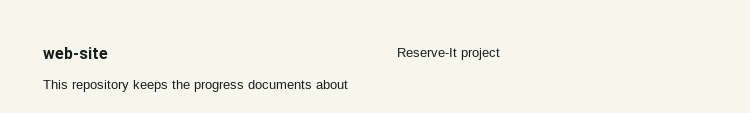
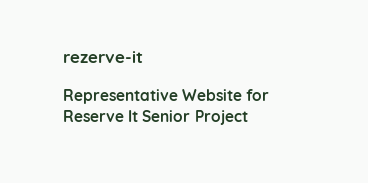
[43,47,108,59] [43,80,348,92] [397,48,500,60] web-site // This repository keeps the progress documents about Reserve-It project -> [63,51,143,63] [63,89,270,104] [63,110,248,125] rezerve-it // Representative Website for Reserve It Senior Project

